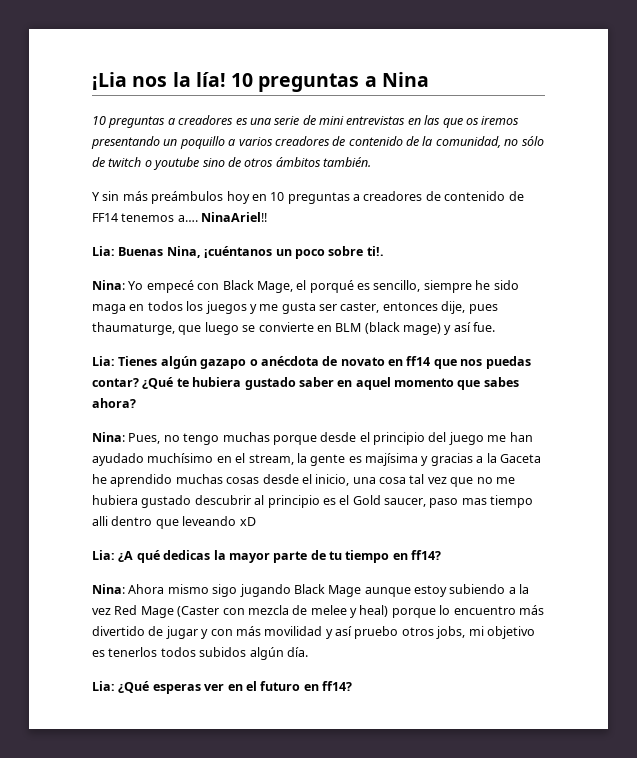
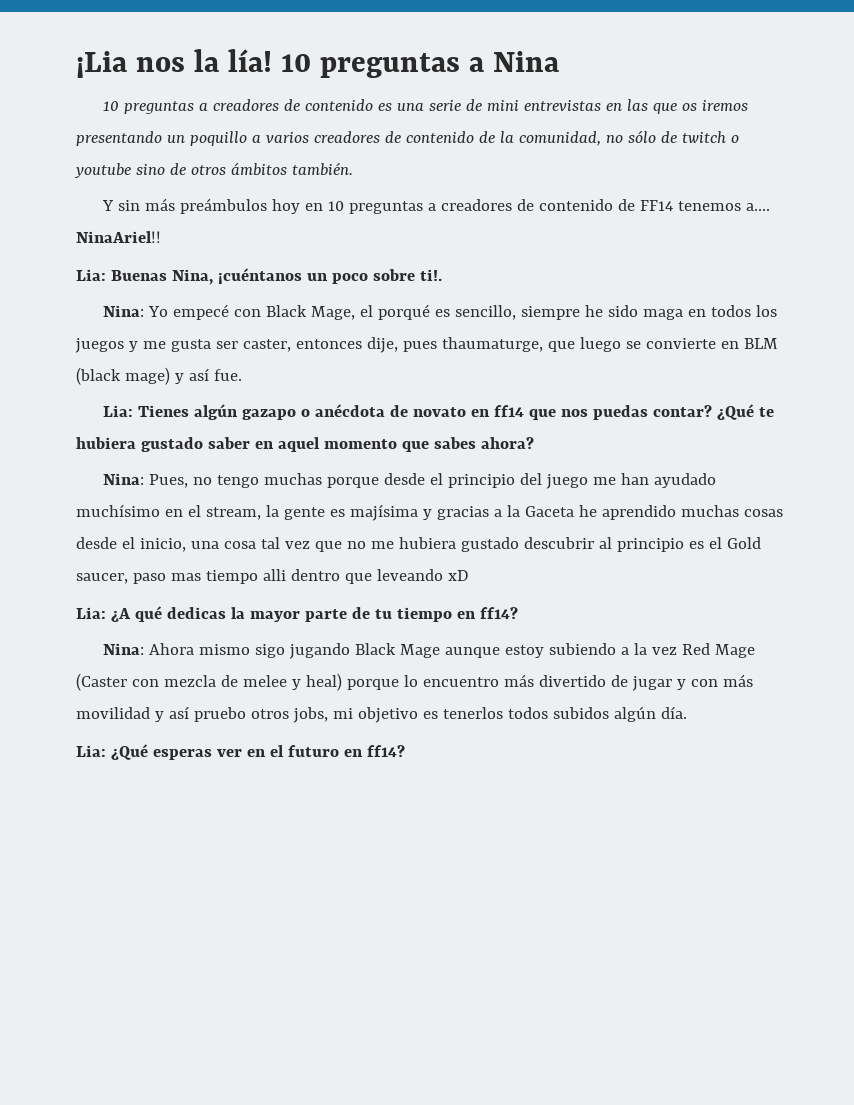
(234, 120) none -> [283,99,373,111] de contenido

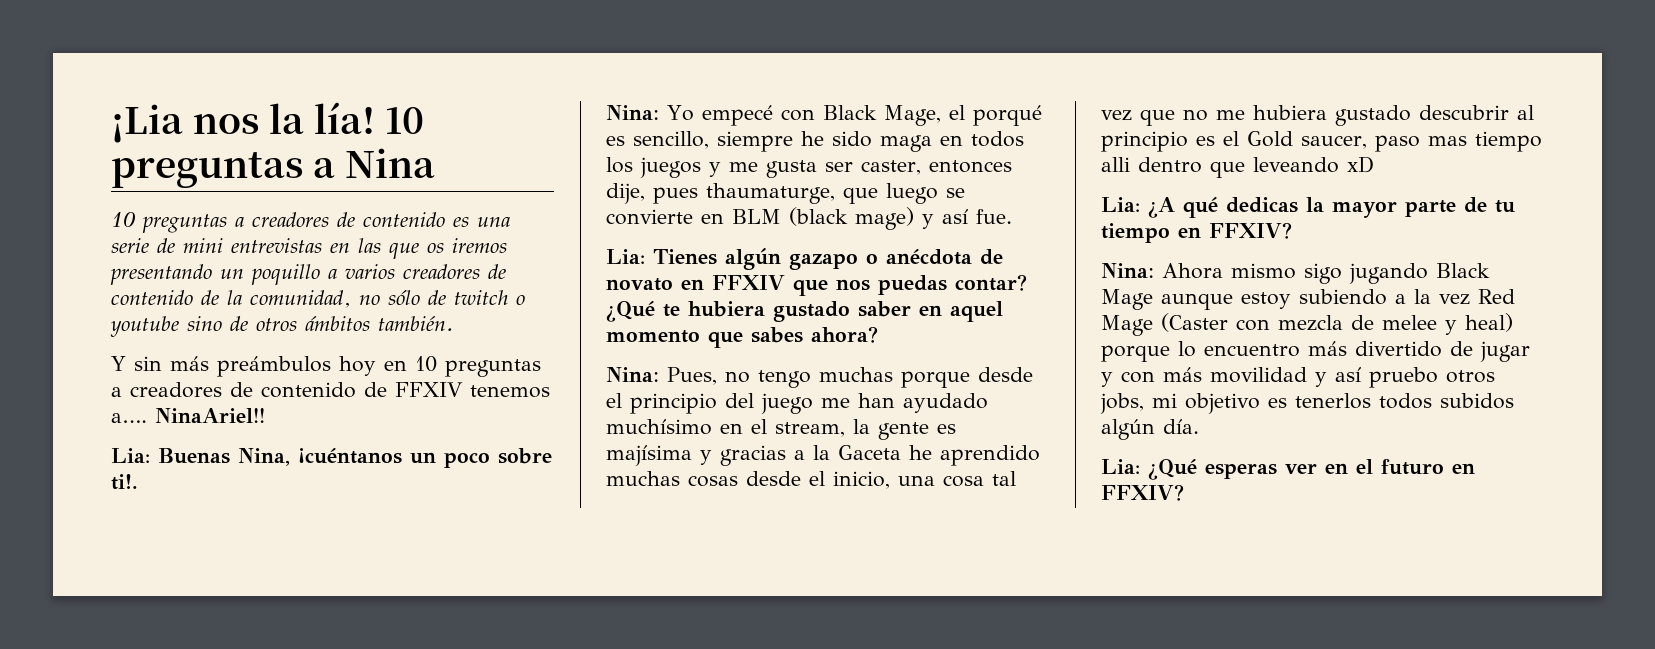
[639,200,673,211] FF14 -> [395,382,463,397] FFXIV
[493,405,524,417] ff14 -> [712,275,785,290] FFXIV
[479,607,518,619] ff14? -> [1209,222,1292,239] FFXIV?
[366,745,405,757] ff14? -> [1101,484,1184,501] FFXIV?

